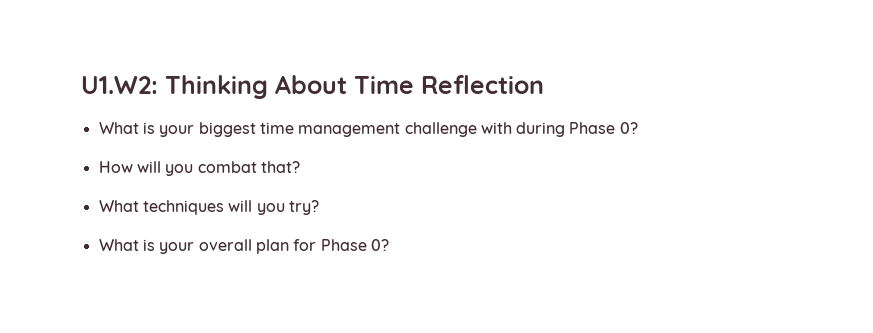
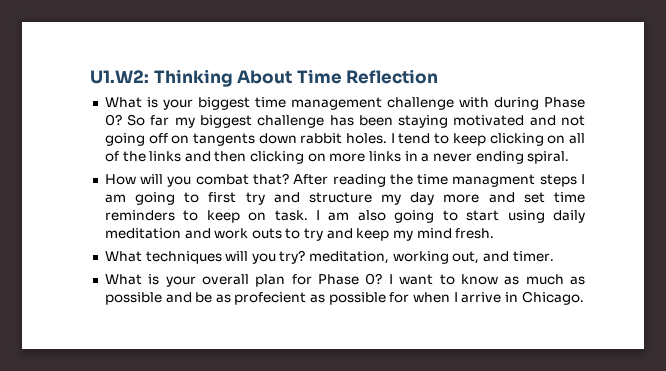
(638, 128) none -> [127,114,585,128] [104,133,585,146] [104,151,570,164] So far my biggest challenge has been staying motivated and not going off on tangents down rabbit holes. I tend to keep clicking on all of the links and then clicking on more links in a never ending spiral.
(300, 167) none -> [293,174,585,187] [104,192,585,205] [104,210,585,223] [104,228,495,241] After reading the time managment steps I am going to first try and structure my day more and set time reminders to keep on task. I am also going to start using daily meditation and work outs to try and keep my mind fresh.
(319, 207) none -> [309,251,554,264] meditation, working out, and timer.
(389, 245) none -> [388,274,585,285] [104,291,584,305] I want to know as much as possible and be as profecient as possible for when I arrive in Chicago.

